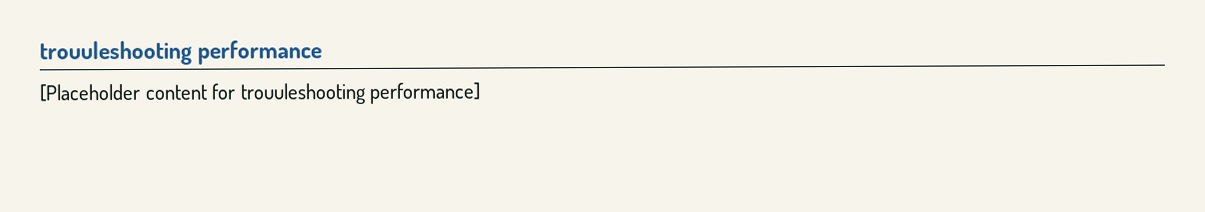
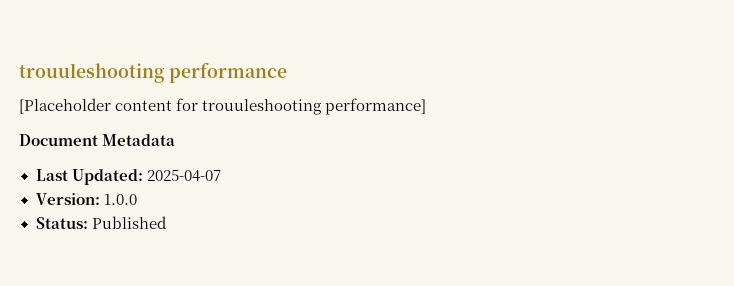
(481, 93) none -> [19,134,176,146] [35,169,221,185] [35,193,137,205] [35,216,167,229] // Document Metadata // Last Updated: 2025-04-07 // Version: 1.0.0 // Status: Published

